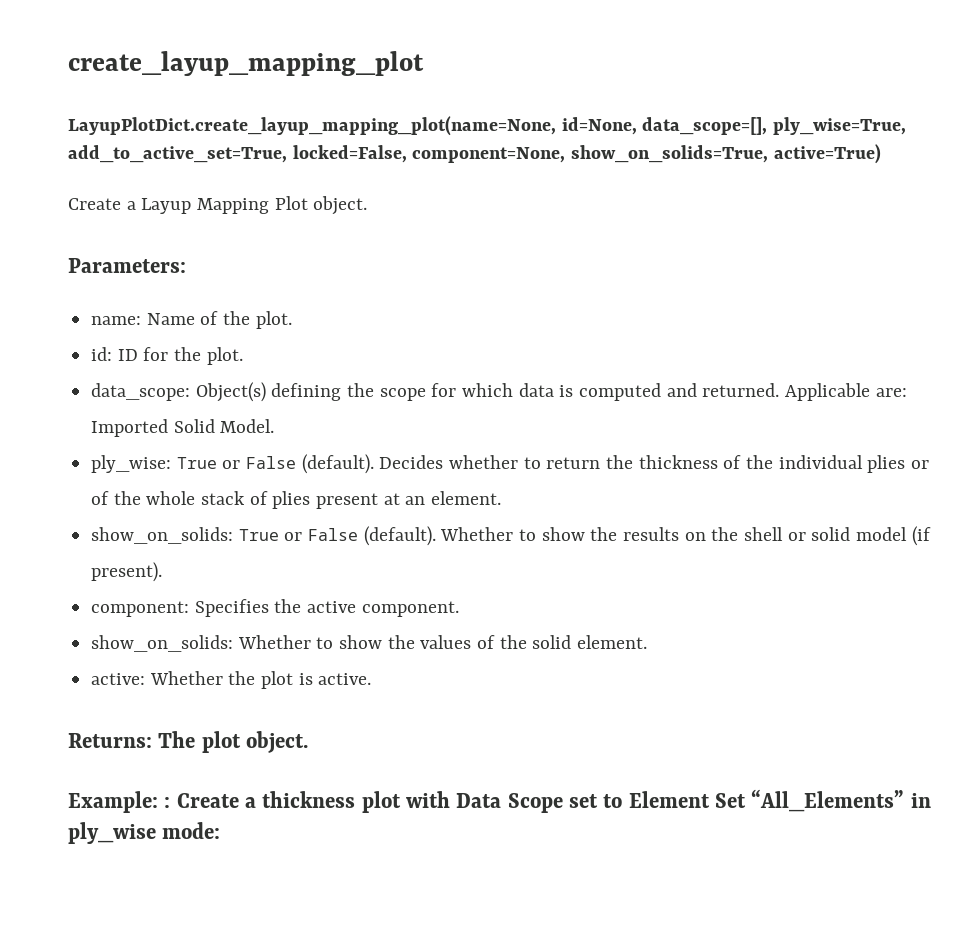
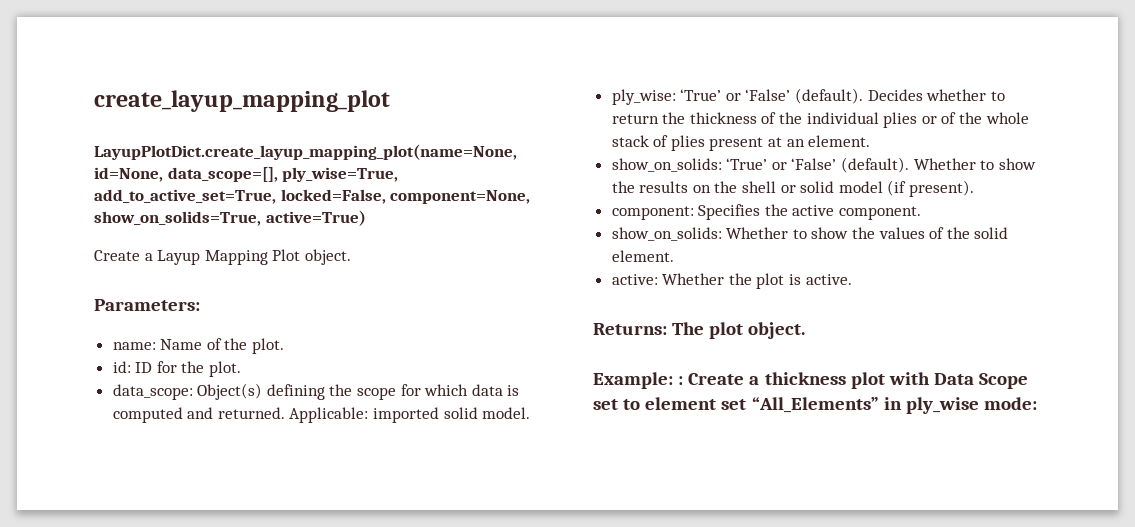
[785,383,907,401] [91,419,275,437] [91,455,297,473] Applicable are: Imported Solid Model. // ply_wise: True or False -> [289,407,531,423] [611,89,791,105] Applicable: imported solid model. // ply_wise: ‘True’ or ‘False’
[238,528,359,541] True or False -> [726,158,837,170] ‘True’ or ‘False’
[628,791,747,808] Element Set -> [645,397,747,410] element set

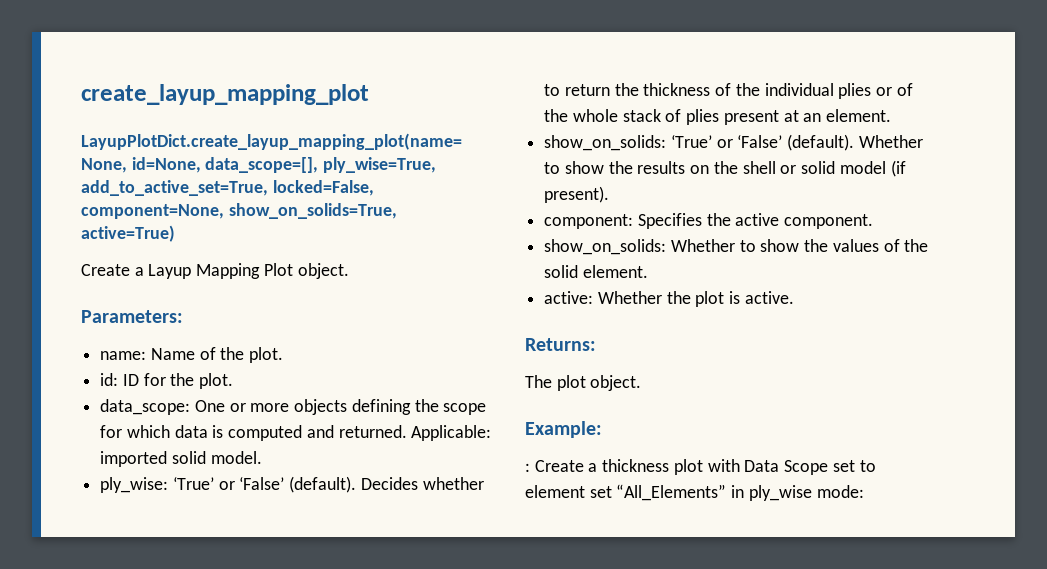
[197,383,263,400] Object(s) -> [194,399,348,415] One or more objects
(667, 329) none -> (596, 344) //
(673, 380) none -> (602, 429) //

